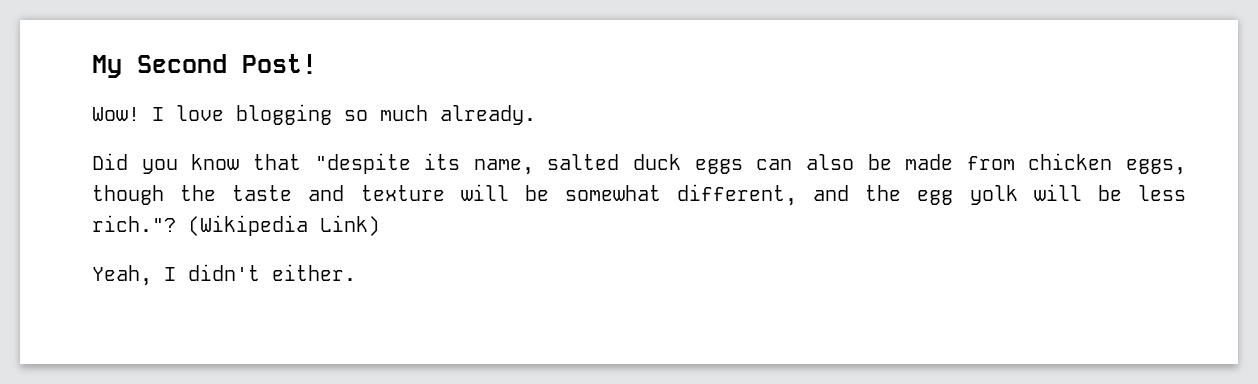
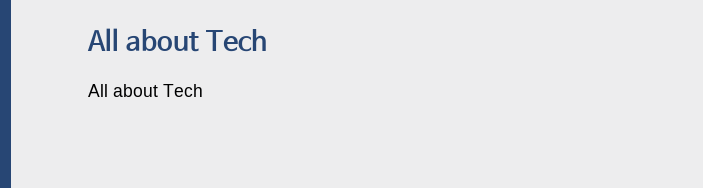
[92,54,317,78] [92,104,536,125] [92,153,1186,175] [92,184,1186,206] [92,215,380,236] [92,264,356,286] My Second Post! // Wow! I love blogging so much already. // Did you know that "despite its name, salted duck eggs can also be made from chicken eggs, though the taste and texture will be somewhat different, and the egg yolk will be less rich."? (Wikipedia Link) // Yeah, I didn't either. -> [87,28,268,52] [88,84,203,97] All about Tech // All about Tech

